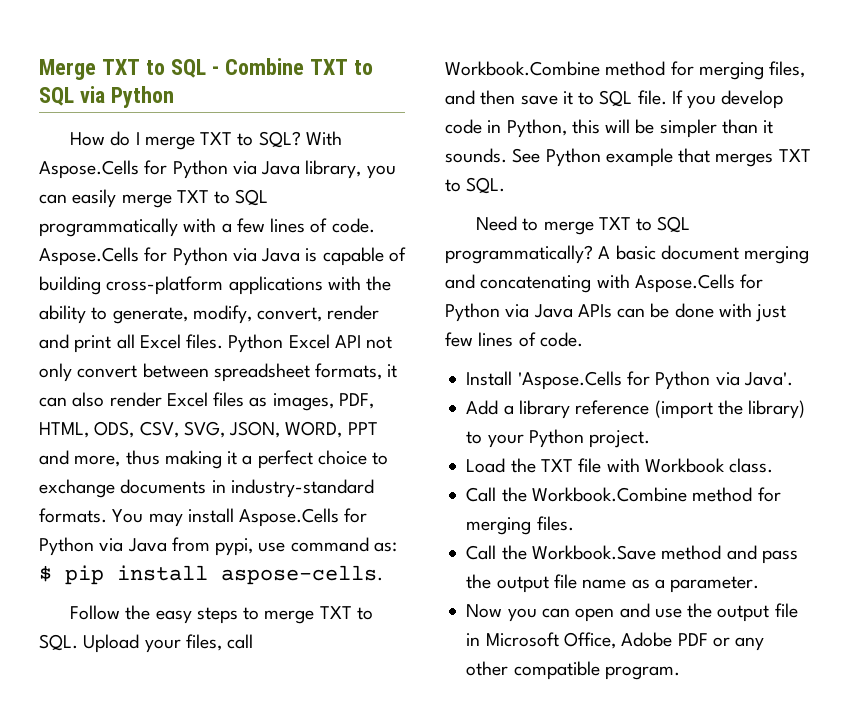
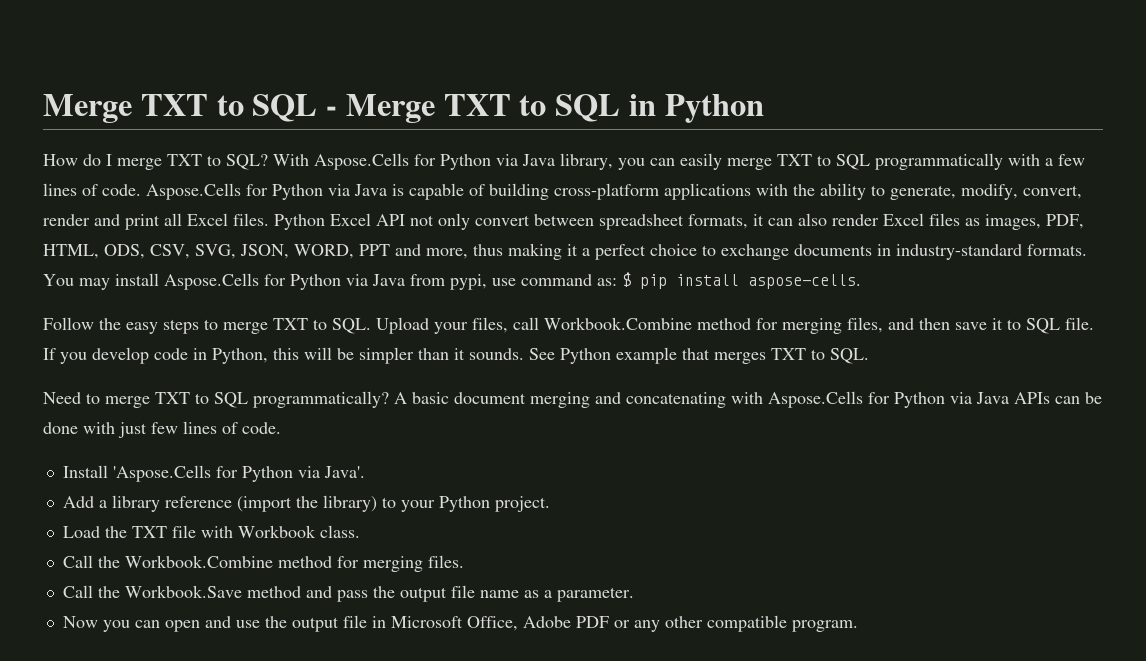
[224,58,373,75] [39,86,105,106] Combine TXT to SQL via -> [345,94,656,123] Merge TXT to SQL in

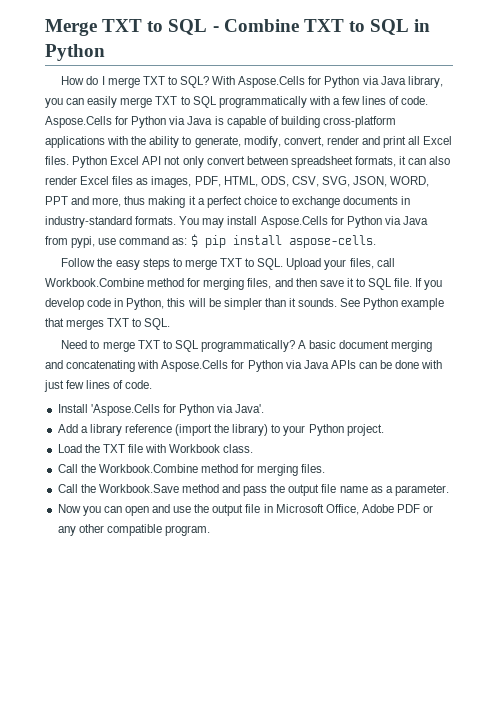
[345,94,435,123] Merge -> [223,19,299,32] Combine

